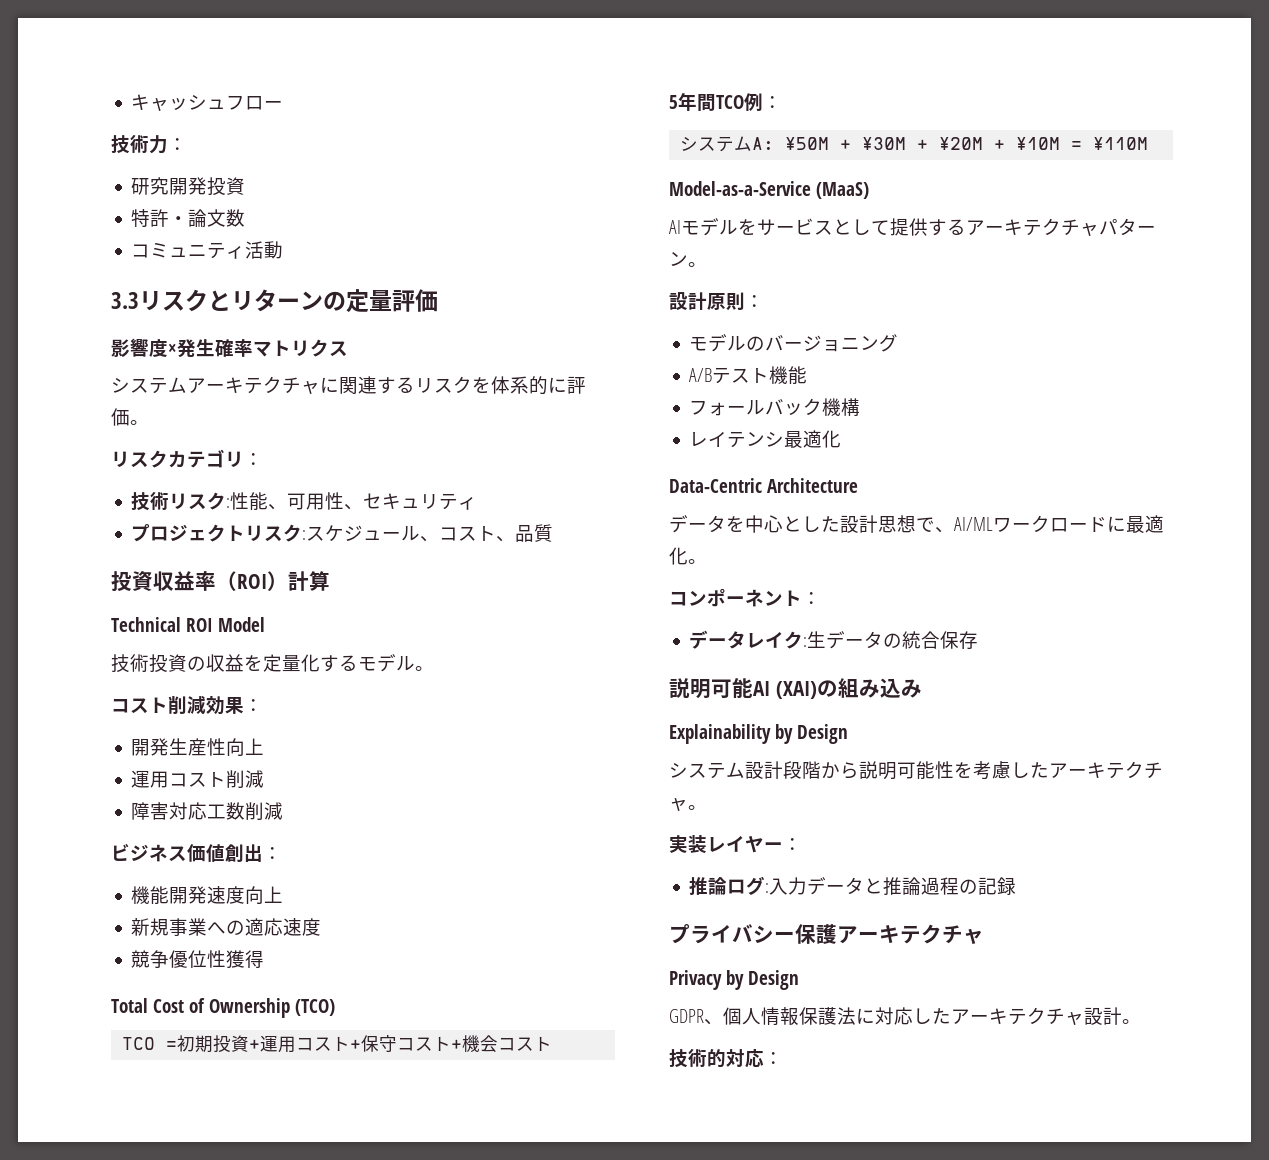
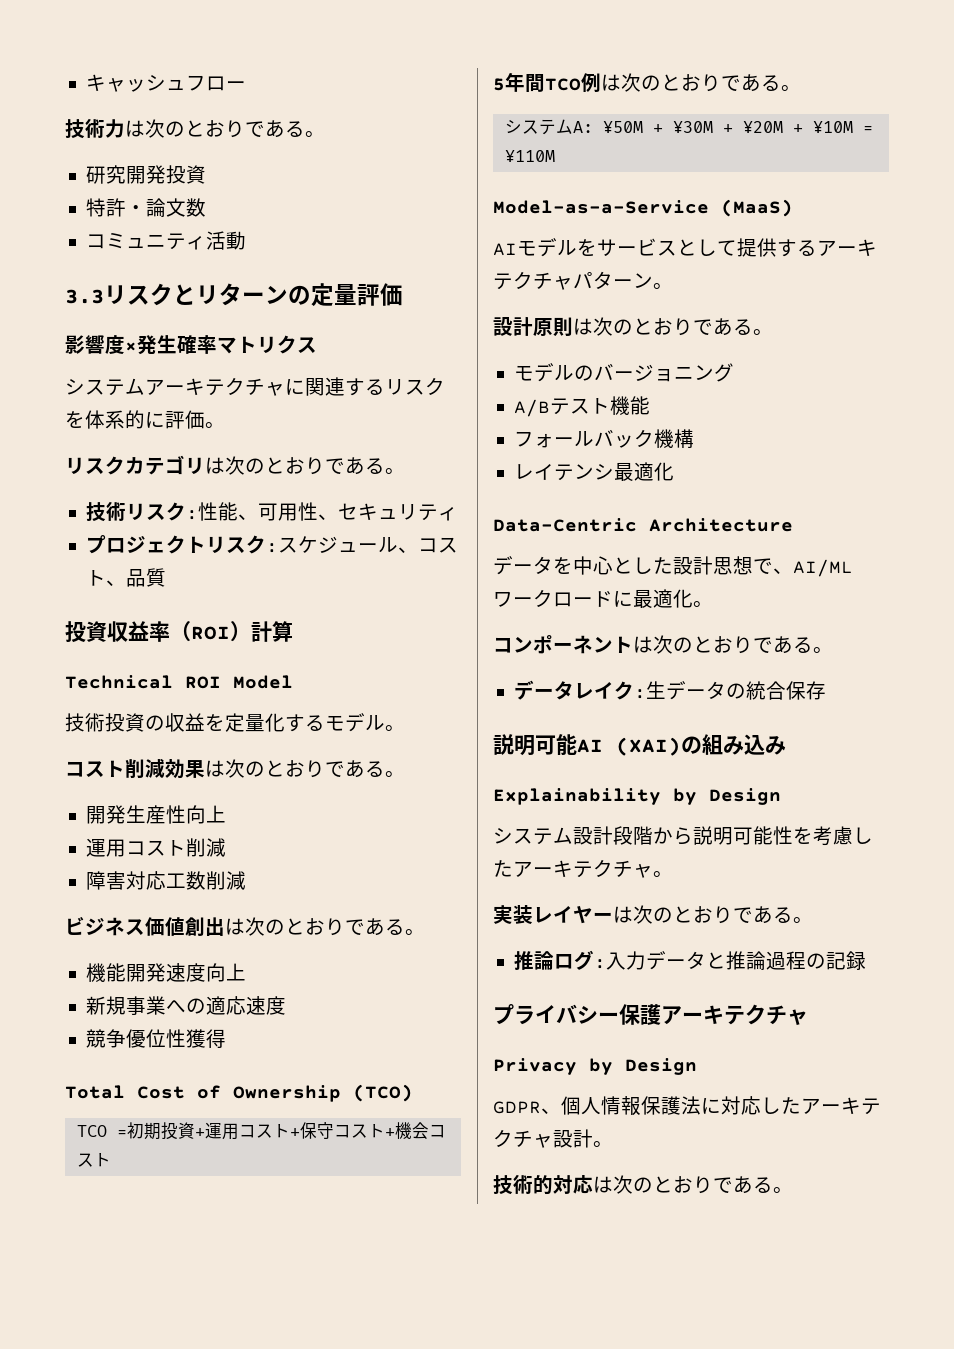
[168,138,187,151] ： -> [125,119,325,138] は次のとおりである。
[244,453,263,466] ： -> [205,456,405,475] は次のとおりである。
[244,699,263,712] ： -> [205,759,405,778] は次のとおりである。
[263,847,282,860] ： -> [225,917,425,936] は次のとおりである。
[763,96,782,109] ： -> [601,73,801,92] は次のとおりである。
[745,295,764,308] ： -> [573,317,773,336] は次のとおりである。
[802,592,821,605] ： -> [633,635,833,654] は次のとおりである。
[783,838,802,851] ： -> [613,905,813,924] は次のとおりである。
[764,1052,783,1065] ： -> [593,1175,793,1194] は次のとおりである。

